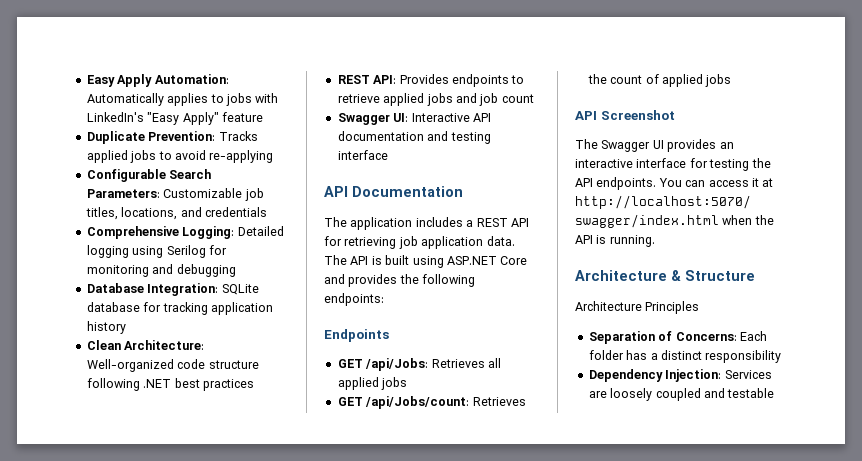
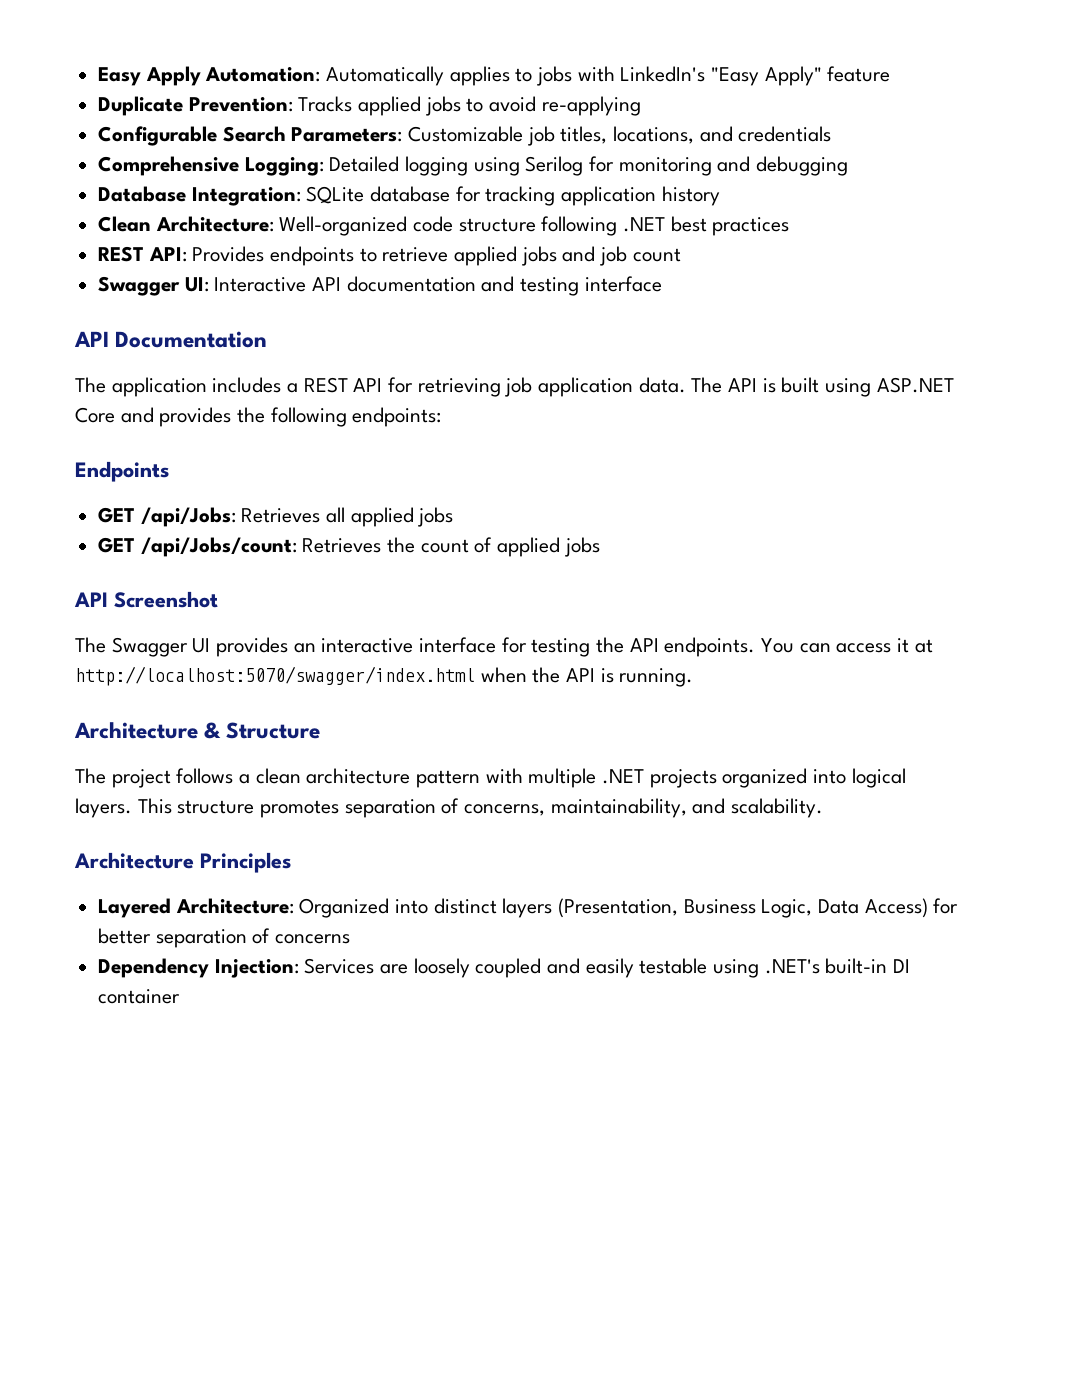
[575,301,700,314] [588,331,767,344] [588,350,782,363] Architecture Principles // Separation of Concerns: Each folder has a distinct responsibility -> [75,768,906,788] [75,798,824,818] [74,852,291,873] [98,898,959,918] [98,928,351,948] The project follows a clean architecture pattern with multiple .NET projects organized into logical layers. This structure promotes separation of concerns, maintainability, and scalability. // Architecture Principles // Layered Architecture: Organized into distinct layers (Presentation, Business Logic, Data Access) for better separation of concerns
[727,388,775,398] testable -> [585,958,911,978] [98,989,181,1004] easily testable using .NET's built-in DI container

